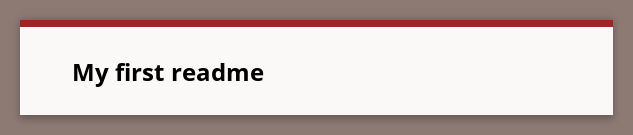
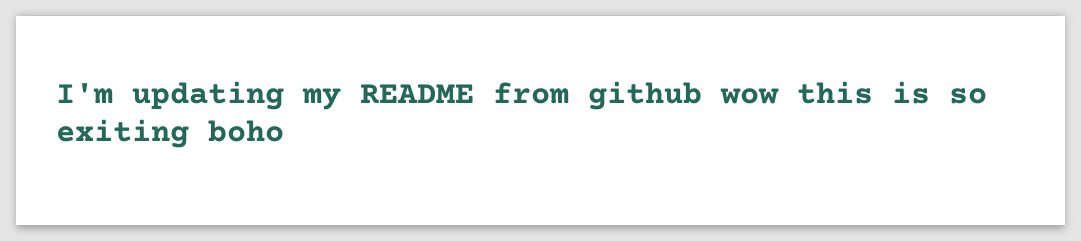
[72,63,264,87] My first readme -> [56,81,987,110] [56,119,284,148] I'm updating my README from github wow this is so exiting boho

